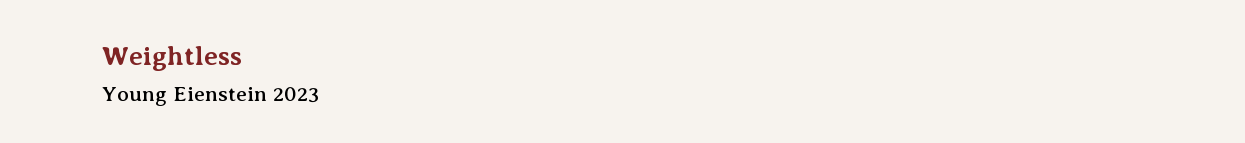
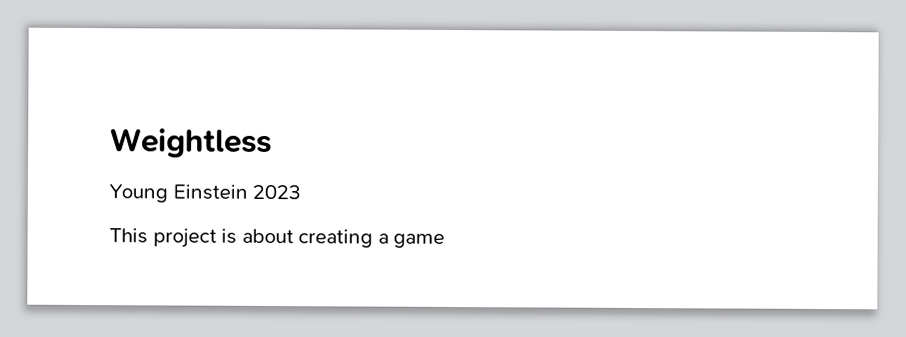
[172,87,267,101] Eienstein -> [172,184,248,200] Einstein
(319, 95) none -> [109,228,446,248] // This project is about creating a game

